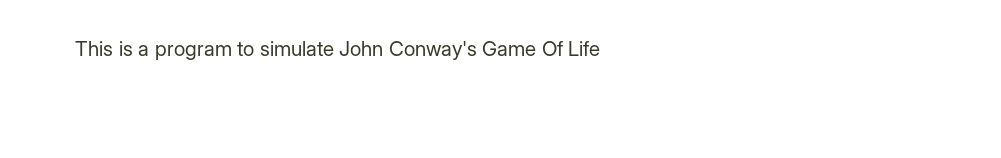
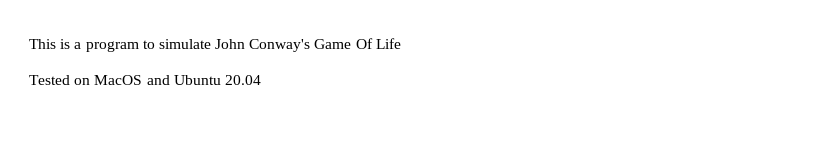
(601, 48) none -> [29,75,261,85] // Tested on MacOS and Ubuntu 20.04

